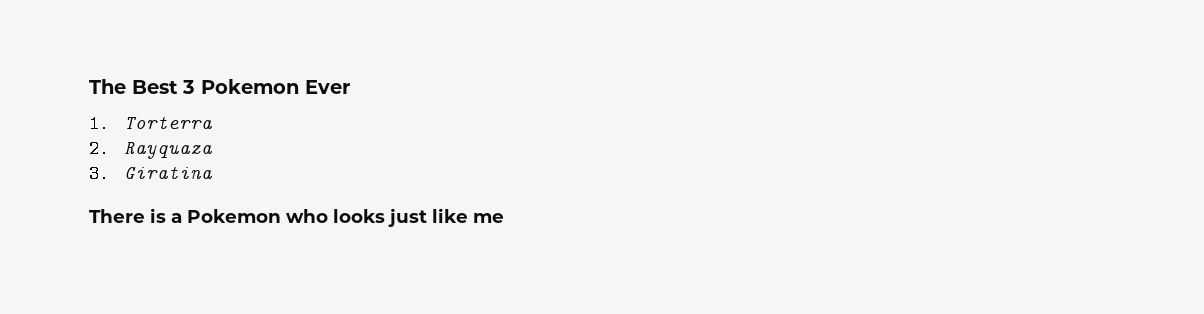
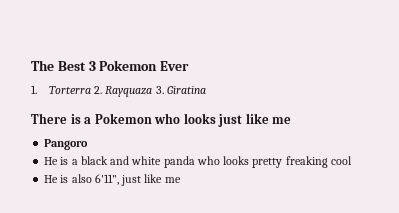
(214, 122) // -> (91, 90) none
(214, 150) // -> (153, 91) none
(504, 218) none -> [44,139,89,150] [44,156,352,168] [44,174,181,186] // Pangoro // He is a black and white panda who looks pretty freaking cool // He is also 6'11", just like me

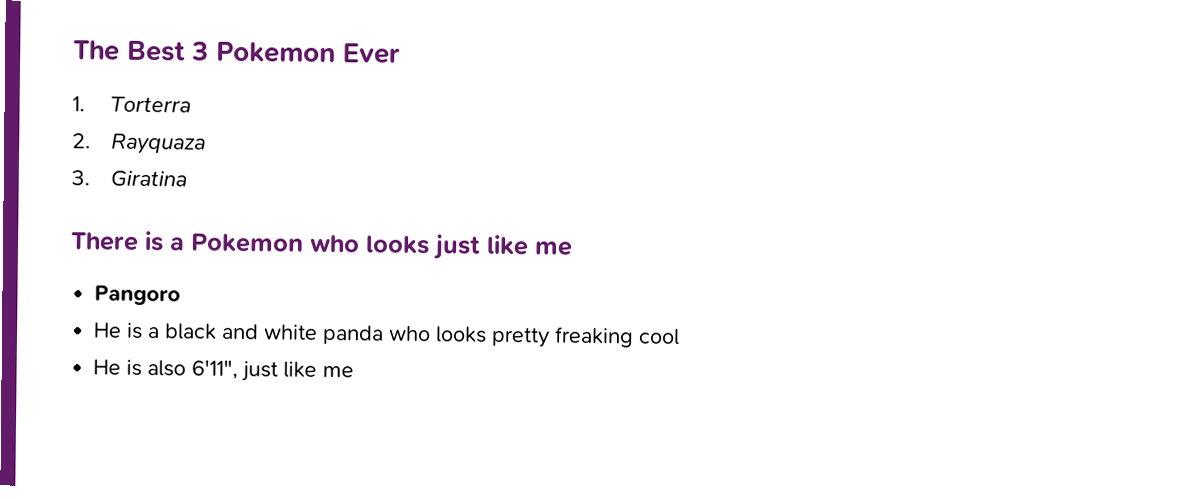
(91, 90) none -> (191, 104) //
(153, 91) none -> (206, 144) //

